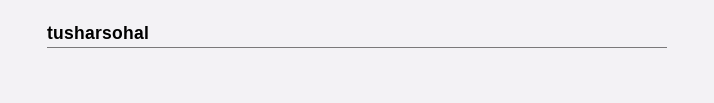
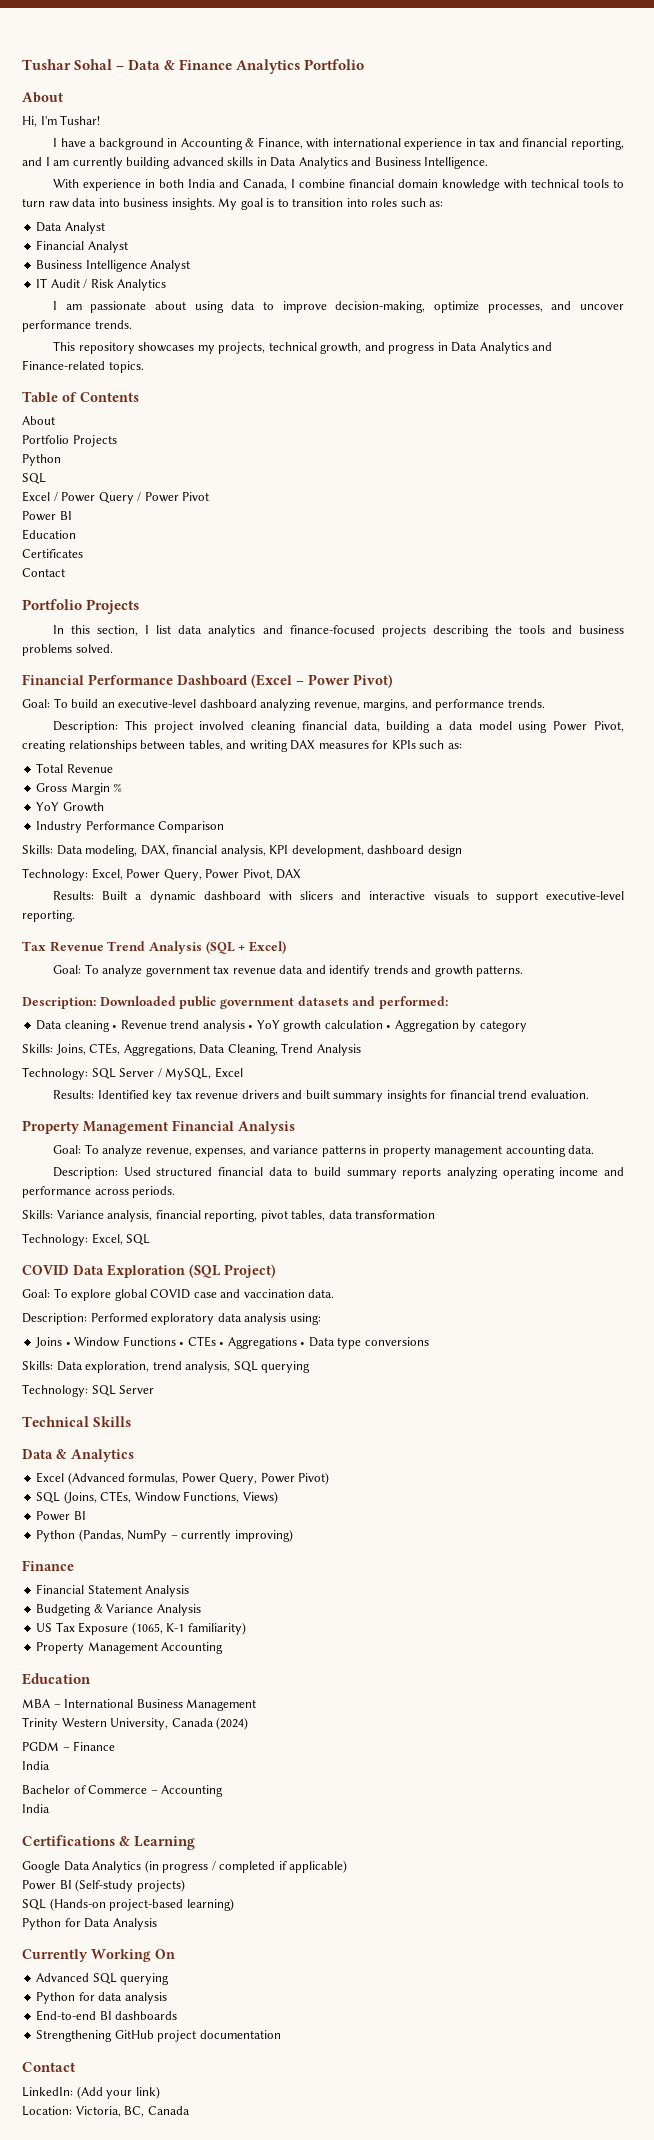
[47,26,149,39] tusharsohal -> [22,59,365,74] [22,92,63,103] [22,115,101,127] [53,137,624,150] [22,157,489,169] [53,179,624,191] [22,198,444,210] [36,222,105,234] [36,240,128,253] [36,260,191,272] [36,278,167,291] [53,301,624,313] [22,320,132,332] [53,341,553,354] [22,360,144,373] [22,391,139,403] [22,416,55,425] [22,435,117,447] [22,454,61,466] [22,473,46,484] [22,491,210,504] [22,511,72,521] [22,529,76,540] [22,549,83,558] [22,568,65,577] [22,599,140,614] [53,625,624,637] [22,644,113,656] [22,674,393,688] [22,698,545,711] [53,720,625,733] [22,740,462,752] [36,763,113,773] [36,783,123,795] [36,802,104,812] [36,821,225,833] [22,845,462,857] [22,868,302,881] [53,891,625,903] [22,910,75,922] [22,941,286,954] [53,964,524,977] [22,996,448,1009] [36,1020,527,1032] [22,1043,361,1056] [22,1067,243,1080] [53,1090,589,1102] [22,1120,295,1134] [53,1144,595,1157] [53,1167,624,1179] [22,1186,176,1198] [22,1210,436,1222] [22,1233,151,1246] [22,1264,276,1278] [22,1288,335,1301] [22,1313,321,1325] [35,1336,429,1349] [22,1361,311,1373] [22,1384,155,1397] [22,1416,132,1427] [22,1449,134,1462] [36,1472,330,1485] [36,1491,278,1504] [36,1511,86,1521] [36,1529,293,1542] [22,1560,74,1571] [36,1584,190,1597] [36,1604,201,1616] [36,1622,246,1635] [36,1642,224,1654] [22,1673,91,1685] [22,1699,257,1711] [22,1717,249,1730] [22,1741,116,1752] [22,1761,50,1770] [22,1785,224,1797] [22,1804,50,1813] [22,1835,196,1850] [22,1860,348,1873] [22,1879,185,1892] [22,1898,234,1911] [22,1918,157,1930] [22,1949,175,1962] [36,1973,170,1985] [36,1992,167,2004] [36,2010,178,2021] [36,2030,281,2042] [22,2062,76,2072] [22,2086,160,2099] [22,2106,190,2117] Tushar Sohal – Data & Finance Analytics Portfolio // About // Hi, I'm Tushar! // I have a background in Accounting & Finance, with international experience in tax and financial reporting, and I am currently building advanced skills in Data Analytics and Business Intelligence. // With experience in both India and Canada, I combine financial domain knowledge with technical tools to turn raw data into business insights. My goal is to transition into roles such as: // Data Analyst // Financial Analyst // Business Intelligence Analyst // IT Audit / Risk Analytics // I am passionate about using data to improve decision-making, optimize processes, and uncover performance trends. // This repository showcases my projects, technical growth, and progress in Data Analytics and Finance-related topics. // Table of Contents // About // Portfolio Projects // Python // SQL // Excel / Power Query / Power Pivot // Power BI // Education // Certificates // Contact // Portfolio Projects // In this section, I list data analytics and finance-focused projects describing the tools and business problems solved. // Financial Performance Dashboard (Excel – Power Pivot) // Goal: To build an executive-level dashboard analyzing revenue, margins, and performance trends. // Description: This project involved cleaning financial data, building a data model using Power Pivot, creating relationships between tables, and writing DAX measures for KPIs such as: // Total Revenue // Gross Margin % // YoY Growth // Industry Performance Comparison // Skills: Data modeling, DAX, financial analysis, KPI development, dashboard design // Technology: Excel, Power Query, Power Pivot, DAX // Results: Built a dynamic dashboard with slicers and interactive visuals to support executive-level reporting. // Tax Revenue Trend Analysis (SQL + Excel) // Goal: To analyze government tax revenue data and identify trends and growth patterns. // Description: Downloaded public government datasets and performed: // Data cleaning • Revenue trend analysis • YoY growth calculation • Aggregation by category // Skills: Joins, CTEs, Aggregations, Data Cleaning, Trend Analysis // Technology: SQL Server / MySQL, Excel // Results: Identified key tax revenue drivers and built summary insights for financial trend evaluation. // Property Management Financial Analysis // Goal: To analyze revenue, expenses, and variance patterns in property management accounting data. // Description: Used structured financial data to build summary reports analyzing operating income and performance across periods. // Skills: Variance analysis, financial reporting, pivot tables, data transformation // Technology: Excel, SQL // COVID Data Exploration (SQL Project) // Goal: To explore global COVID case and vaccination data. // Description: Performed exploratory data analysis using: // Joins • Window Functions • CTEs • Aggregations • Data type conversions // Skills: Data exploration, trend analysis, SQL querying // Technology: SQL Server // Technical Skills // Data & Analytics // Excel (Advanced formulas, Power Query, Power Pivot) // SQL (Joins, CTEs, Window Functions, Views) // Power BI // Python (Pandas, NumPy – currently improving) // Finance // Financial Statement Analysis // Budgeting & Variance Analysis // US Tax Exposure (1065, K-1 familiarity) // Property Management Accounting // Education // MBA – International Business Management // Trinity Western University, Canada (2024) // PGDM – Finance // India // Bachelor of Commerce – Accounting // India // Certifications & Learning // Google Data Analytics (in progress / completed if applicable) // Power BI (Self-study projects) // SQL (Hands-on project-based learning) // Python for Data Analysis // Currently Working On // Advanced SQL querying // Python for data analysis // End-to-end BI dashboards // Strengthening GitHub project documentation // Contact // LinkedIn: (Add your link) // Location: Victoria, BC, Canada

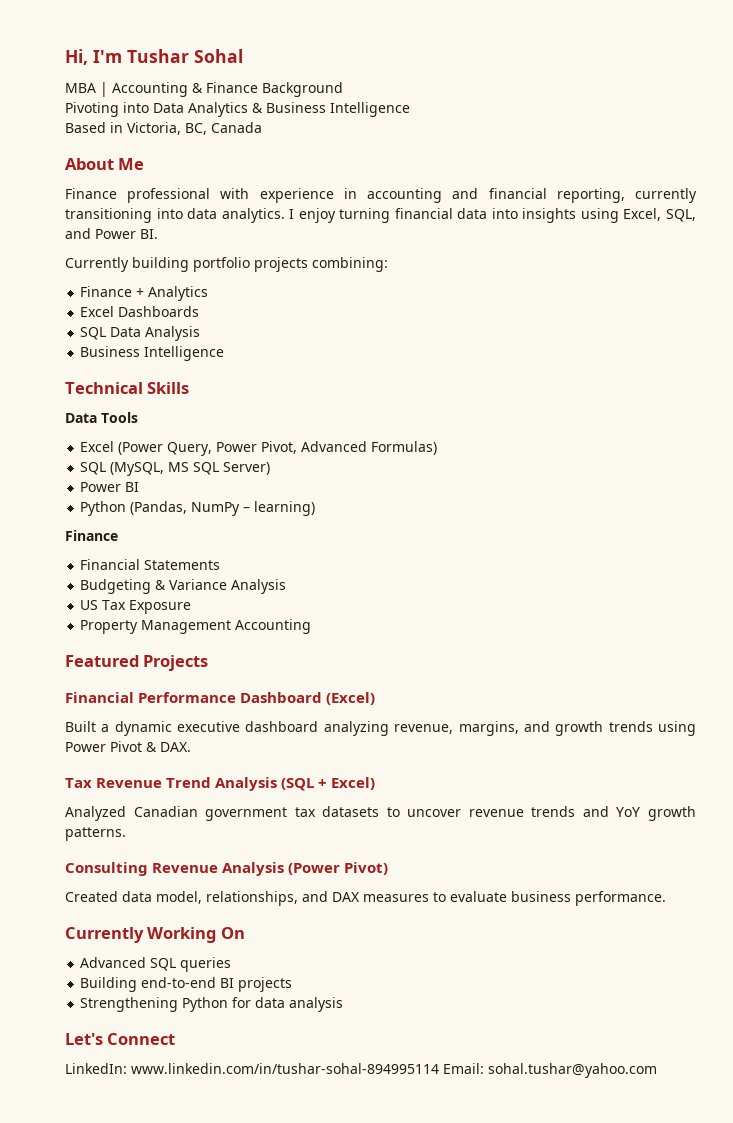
(22, 64) none -> [65,49,122,65] Hi, I'm
[116,59,365,74] [22,92,63,103] [22,115,101,127] [53,137,496,150] – Data & Finance Analytics Portfolio // About // Hi, I'm Tushar! // I have a background in Accounting & Finance, with international experience in tax -> [65,82,343,97] [65,102,410,117] [65,122,262,135] [65,158,145,170] [65,188,443,203] // MBA | Accounting & Finance Background // Pivoting into Data Analytics & Business Intelligence // Based in Victoria, BC, Canada // About Me // Finance professional with experience in accounting
[22,157,489,169] [53,179,624,191] [22,198,444,210] [36,222,105,234] [36,240,128,253] [36,260,191,272] [36,278,167,291] [53,301,624,313] [22,320,132,332] [53,341,553,354] [22,360,144,373] [22,391,139,403] [22,416,55,425] [22,435,117,447] [22,454,61,466] [22,473,46,484] [22,491,210,504] [22,511,72,521] [22,529,76,540] [22,549,83,558] [22,568,65,577] [22,599,140,614] [53,625,624,637] [22,644,113,656] [22,674,393,688] [22,698,197,708] and I am currently building advanced skills in Data Analytics and Business Intelligence. // With experience in both India and Canada, I combine financial domain knowledge with technical tools to turn raw data into business insights. My goal is to transition into roles such as: // Data Analyst // Financial Analyst // Business Intelligence Analyst // IT Audit / Risk Analytics // I am passionate about using data to improve decision-making, optimize processes, and uncover performance trends. // This repository showcases my projects, technical growth, and progress in Data Analytics and Finance-related topics. // Table of Contents // About // Portfolio Projects // Python // SQL // Excel / Power Query / Power Pivot // Power BI // Education // Certificates // Contact // Portfolio Projects // In this section, I list data analytics and finance-focused projects describing the tools and business problems solved. // Financial Performance Dashboard (Excel – Power Pivot) // Goal: To build an executive-level -> [635,188,697,203] [65,208,697,223] [65,228,158,239] [65,257,388,272] [80,286,209,301] [80,306,200,317] [80,326,201,341] [80,346,225,361] [65,382,190,394] [65,412,138,423] [80,441,438,456] [80,462,271,476] [80,482,140,492] [80,501,316,516] [65,530,118,541] [80,559,221,570] [80,579,287,594] [80,600,192,614] [80,619,312,634] [65,655,209,671] [65,692,376,705] [65,721,241,736] currently transitioning into data analytics. I enjoy turning financial data into insights using Excel, SQL, and Power BI. // Currently building portfolio projects combining: // Finance + Analytics // Excel Dashboards // SQL Data Analysis // Business Intelligence // Technical Skills // Data Tools // Excel (Power Query, Power Pivot, Advanced Formulas) // SQL (MySQL, MS SQL Server) // Power BI // Python (Pandas, NumPy – learning) // Finance // Financial Statements // Budgeting & Variance Analysis // US Tax Exposure // Property Management Accounting // Featured Projects // Financial Performance Dashboard (Excel) // Built a dynamic executive
[435,699,545,711] [53,720,625,733] [22,740,462,752] [36,763,113,773] [36,783,123,795] [36,802,104,812] [36,821,225,833] [22,845,462,857] [22,868,302,881] [53,891,625,903] [22,910,75,922] performance trends. // Description: This project involved cleaning financial data, building a data model using Power Pivot, creating relationships between tables, and writing DAX measures for KPIs such as: // Total Revenue // Gross Margin % // YoY Growth // Industry Performance Comparison // Skills: Data modeling, DAX, financial analysis, KPI development, dashboard design // Technology: Excel, Power Query, Power Pivot, DAX // Results: Built a dynamic dashboard with slicers and interactive visuals to support executive-level reporting. -> [555,721,696,736] [65,741,191,752] growth trends using Power Pivot & DAX.
[53,964,371,977] Goal: To analyze government tax revenue data and identify -> [65,806,524,821] Analyzed Canadian government tax datasets to uncover revenue
(432, 969) none -> [616,807,641,817] YoY
[22,996,448,1009] [36,1020,527,1032] [22,1043,361,1056] [22,1067,243,1080] [53,1090,589,1102] [22,1120,295,1134] [53,1144,595,1157] [53,1167,624,1179] [22,1186,176,1198] [22,1210,436,1222] [22,1233,151,1246] [22,1264,276,1278] [22,1288,335,1301] [22,1313,321,1325] [35,1336,429,1349] [22,1361,311,1373] [22,1384,155,1397] [22,1416,132,1427] [22,1449,134,1462] [36,1472,330,1485] [36,1491,278,1504] [36,1511,86,1521] [36,1529,293,1542] [22,1560,74,1571] [36,1584,190,1597] [36,1604,201,1616] [36,1622,246,1635] [36,1642,224,1654] [22,1673,91,1685] [22,1699,257,1711] [22,1717,249,1730] [22,1741,116,1752] [22,1761,50,1770] [22,1785,224,1797] [22,1804,50,1813] [22,1835,196,1850] [22,1860,348,1873] [22,1879,185,1892] [22,1898,234,1911] [22,1918,157,1930] Description: Downloaded public government datasets and performed: // Data cleaning • Revenue trend analysis • YoY growth calculation • Aggregation by category // Skills: Joins, CTEs, Aggregations, Data Cleaning, Trend Analysis // Technology: SQL Server / MySQL, Excel // Results: Identified key tax revenue drivers and built summary insights for financial trend evaluation. // Property Management Financial Analysis // Goal: To analyze revenue, expenses, and variance patterns in property management accounting data. // Description: Used structured financial data to build summary reports analyzing operating income and performance across periods. // Skills: Variance analysis, financial reporting, pivot tables, data transformation // Technology: Excel, SQL // COVID Data Exploration (SQL Project) // Goal: To explore global COVID case and vaccination data. // Description: Performed exploratory data analysis using: // Joins • Window Functions • CTEs • Aggregations • Data type conversions // Skills: Data exploration, trend analysis, SQL querying // Technology: SQL Server // Technical Skills // Data & Analytics // Excel (Advanced formulas, Power Query, Power Pivot) // SQL (Joins, CTEs, Window Functions, Views) // Power BI // Python (Pandas, NumPy – currently improving) // Finance // Financial Statement Analysis // Budgeting & Variance Analysis // US Tax Exposure (1065, K-1 familiarity) // Property Management Accounting // Education // MBA – International Business Management // Trinity Western University, Canada (2024) // PGDM – Finance // India // Bachelor of Commerce – Accounting // India // Certifications & Learning // Google Data Analytics (in progress / completed if applicable) // Power BI (Self-study projects) // SQL (Hands-on project-based learning) // Python for Data Analysis -> [65,862,389,876] [65,891,666,906] Consulting Revenue Analysis (Power Pivot) // Created data model, relationships, and DAX measures to evaluate business performance.
[120,1973,170,1985] [36,1992,167,2004] [36,2010,178,2021] [36,2030,281,2042] [22,2062,76,2072] [22,2086,160,2099] [22,2106,190,2117] querying // Python for data analysis // End-to-end BI dashboards // Strengthening GitHub project documentation // Contact // LinkedIn: (Add your link) // Location: Victoria, BC, Canada -> [180,957,232,972] [80,977,293,992] [80,997,344,1012] [65,1033,176,1045] [65,1063,657,1078] queries // Building end-to-end BI projects // Strengthening Python for data analysis // Let's Connect // LinkedIn: www.linkedin.com/in/tushar-sohal-894995114 Email: sohal.tushar@yahoo.com

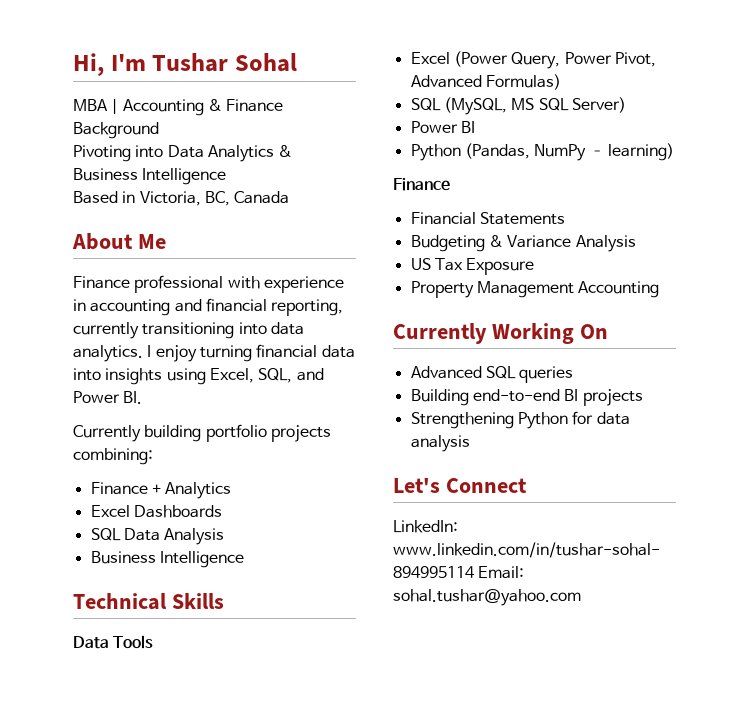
[65,655,209,671] [65,692,376,705] [65,721,696,736] [65,741,191,752] [65,777,376,791] [65,806,696,821] [65,827,126,841] [65,862,389,876] [65,891,666,906] // Featured Projects // Financial Performance Dashboard (Excel) // Built a dynamic executive dashboard analyzing revenue, margins, and growth trends using Power Pivot & DAX. // Tax Revenue Trend Analysis (SQL + Excel) // Analyzed Canadian government tax datasets to uncover revenue trends and YoY growth patterns. // Consulting Revenue Analysis (Power Pivot) // Created data model, relationships, and DAX measures to evaluate business performance. -> (660, 289) none

